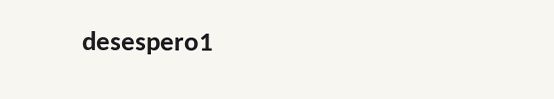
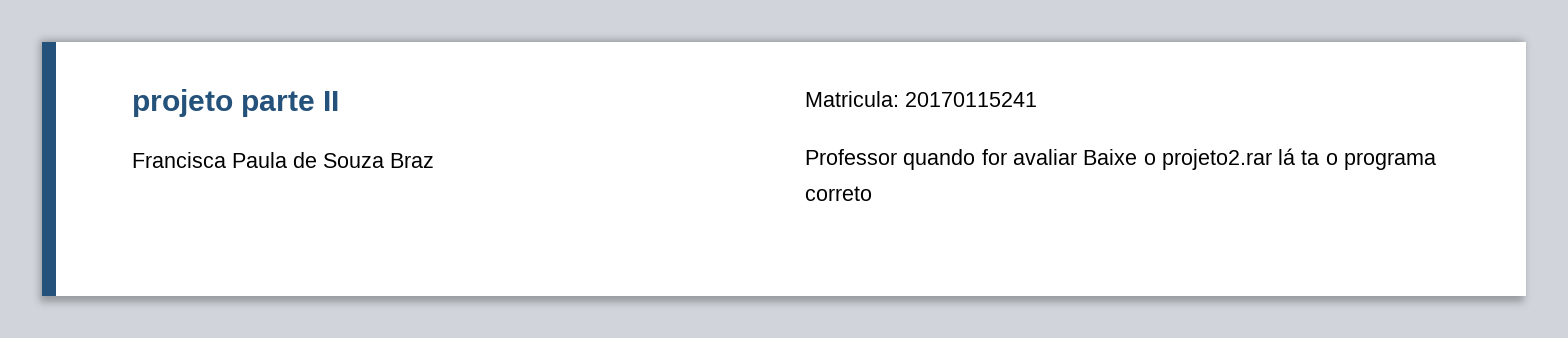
[81,31,214,55] desespero1 -> [132,89,340,117] [132,152,434,168] [805,91,1037,107] [805,148,1436,170] [805,186,872,201] projeto parte II // Francisca Paula de Souza Braz // Matricula: 20170115241 // Professor quando for avaliar Baixe o projeto2.rar lá ta o programa correto

